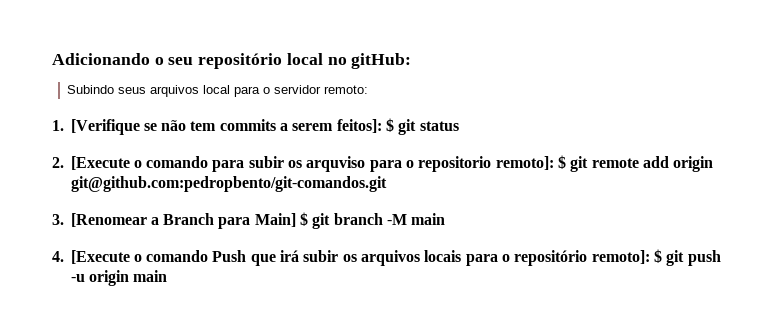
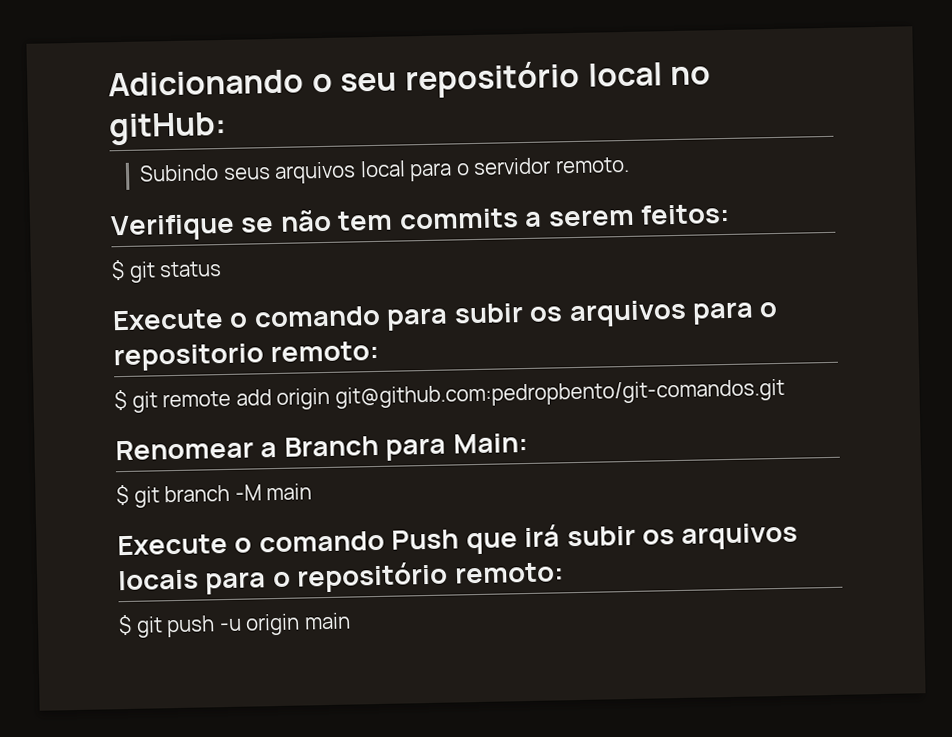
[323,85,368,94] [52,119,140,135] remoto: // 1. [Verifique -> [554,156,630,174] [110,213,235,242] remoto. // Verifique
[336,119,382,133] feitos]: -> [639,203,730,225] feitos: //
[52,156,130,170] 2. [Execute -> [112,309,224,331] Execute
[306,156,366,172] arquviso -> [568,299,687,328] arquivos
[495,156,554,170] remoto]: -> [270,340,380,363] remoto: //
[52,213,147,227] 3. [Renomear -> [115,438,254,461] Renomear
[254,213,296,227] Main] -> [452,432,528,454] Main: //
[52,250,130,264] 4. [Execute -> [117,533,228,556] Execute
[591,250,650,264] remoto]: -> [453,562,564,584] remoto: //

